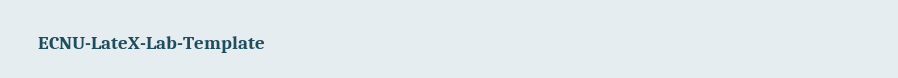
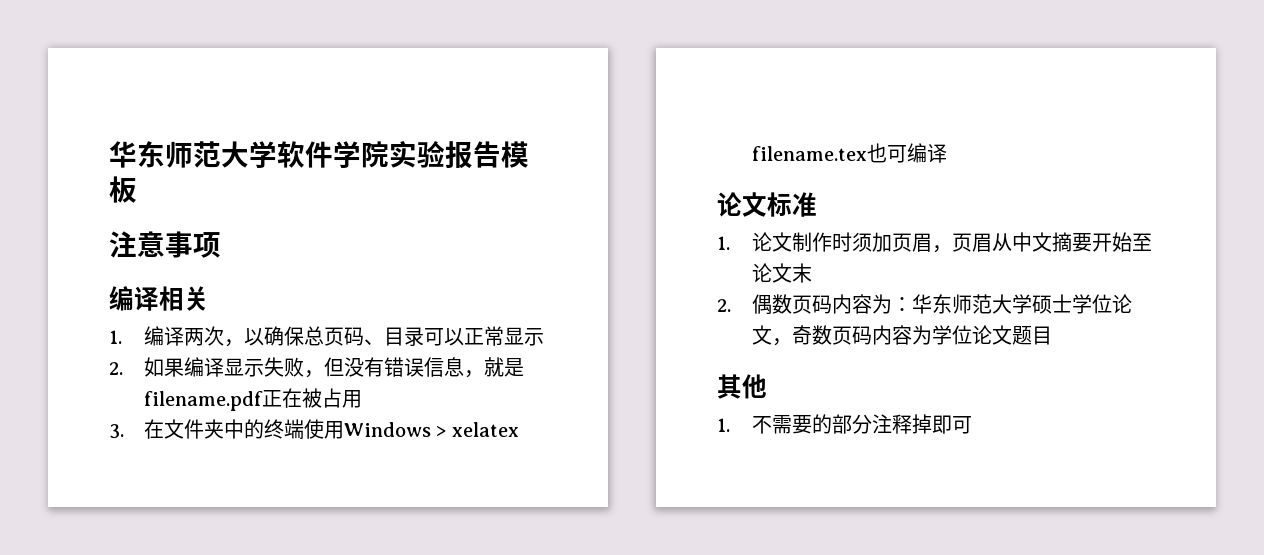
[38,36,265,53] ECNU-LateX-Lab-Template -> [109,141,529,169] [109,176,137,203] [109,231,221,258] [109,286,209,311] [109,326,544,347] [109,357,524,378] [143,388,362,411] [109,419,519,439] [751,143,947,163] [717,192,817,217] [717,232,1152,253] [751,263,812,283] [717,294,1132,315] [751,325,1052,346] [717,374,767,399] [717,414,972,434] 华东师范大学软件学院实验报告模板 // 注意事项 // 编译相关 // 1.编译两次，以确保总页码、目录可以正常显示 // 2.如果编译显示失败，但没有错误信息，就是filename.pdf正在被占用 // 3.在文件夹中的终端使用Windows > xelatex filename.tex也可编译 // 论文标准 // 1.论文制作时须加页眉，页眉从中文摘要开始至论文末 // 2.偶数页码内容为：华东师范大学硕士学位论文，奇数页码内容为学位论文题目 // 其他 // 1.不需要的部分注释掉即可

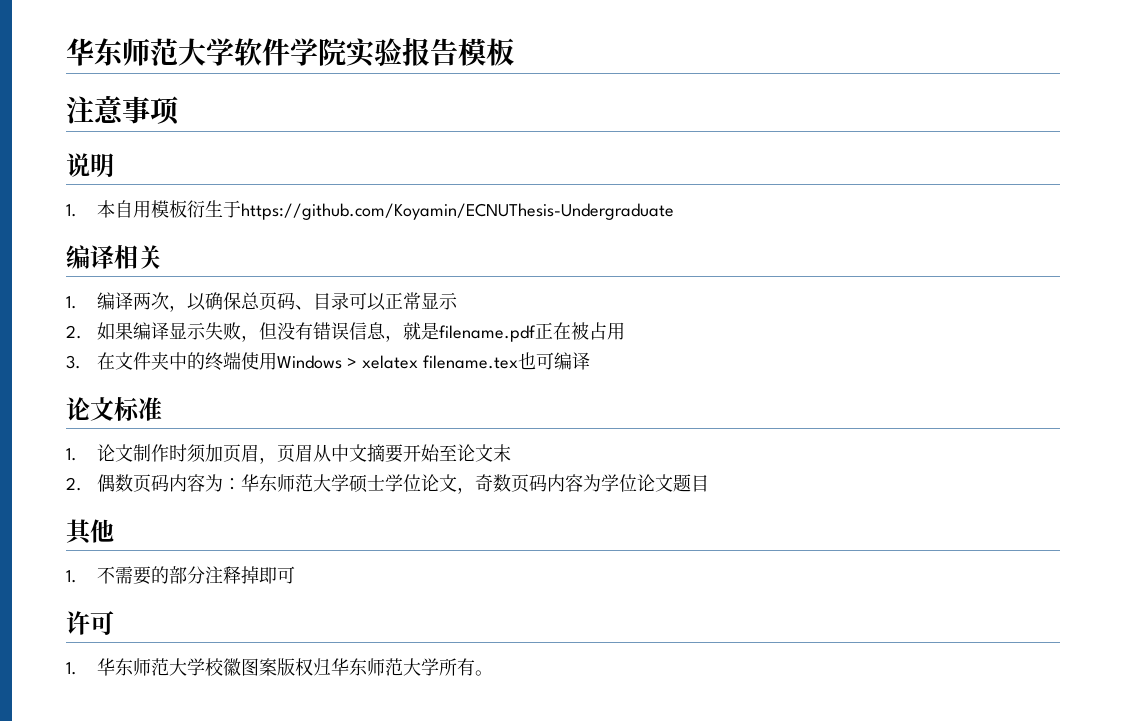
(221, 245) none -> [66,153,114,177] [66,200,675,220] // 说明 // 1.本自用模板衍生于https://github.com/Koyamin/ECNUThesis-Undergraduate
(972, 425) none -> [66,611,114,635] [66,658,494,676] // 许可 // 1.华东师范大学校徽图案版权归华东师范大学所有。

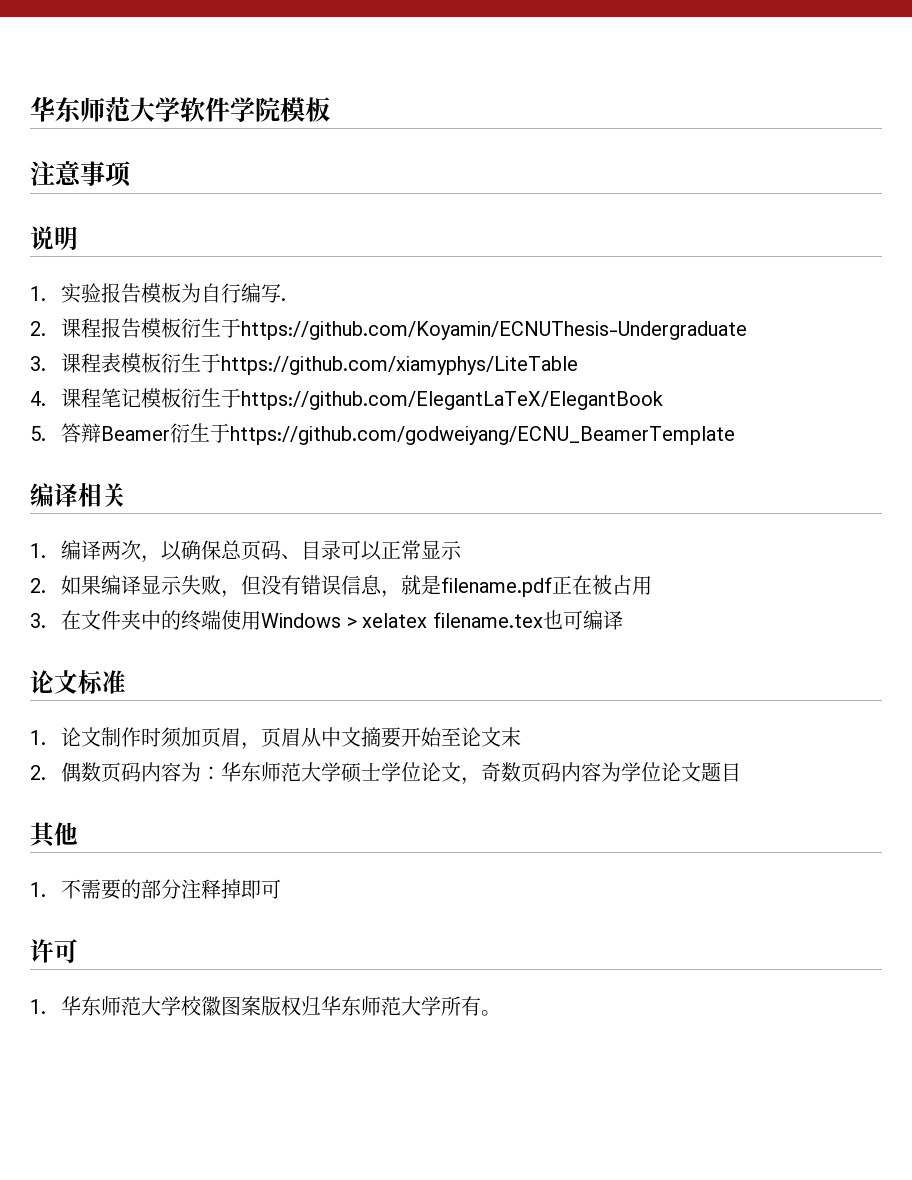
[346,37,458,68] 实验报告 -> (280, 109) none
[97,200,675,220] 本自用模板衍生于https://github.com/Koyamin/ECNUThesis-Undergraduate -> [61,283,287,304] [30,318,748,340] [30,353,579,375] [30,388,664,410] [30,423,736,445] 实验报告模板为自行编写. // 2.课程报告模板衍生于https://github.com/Koyamin/ECNUThesis-Undergraduate // 3.课程表模板衍生于https://github.com/xiamyphys/LiteTable // 4.课程笔记模板衍生于https://github.com/ElegantLaTeX/ElegantBook // 5.答辩Beamer衍生于https://github.com/godweiyang/ECNU_BeamerTemplate

